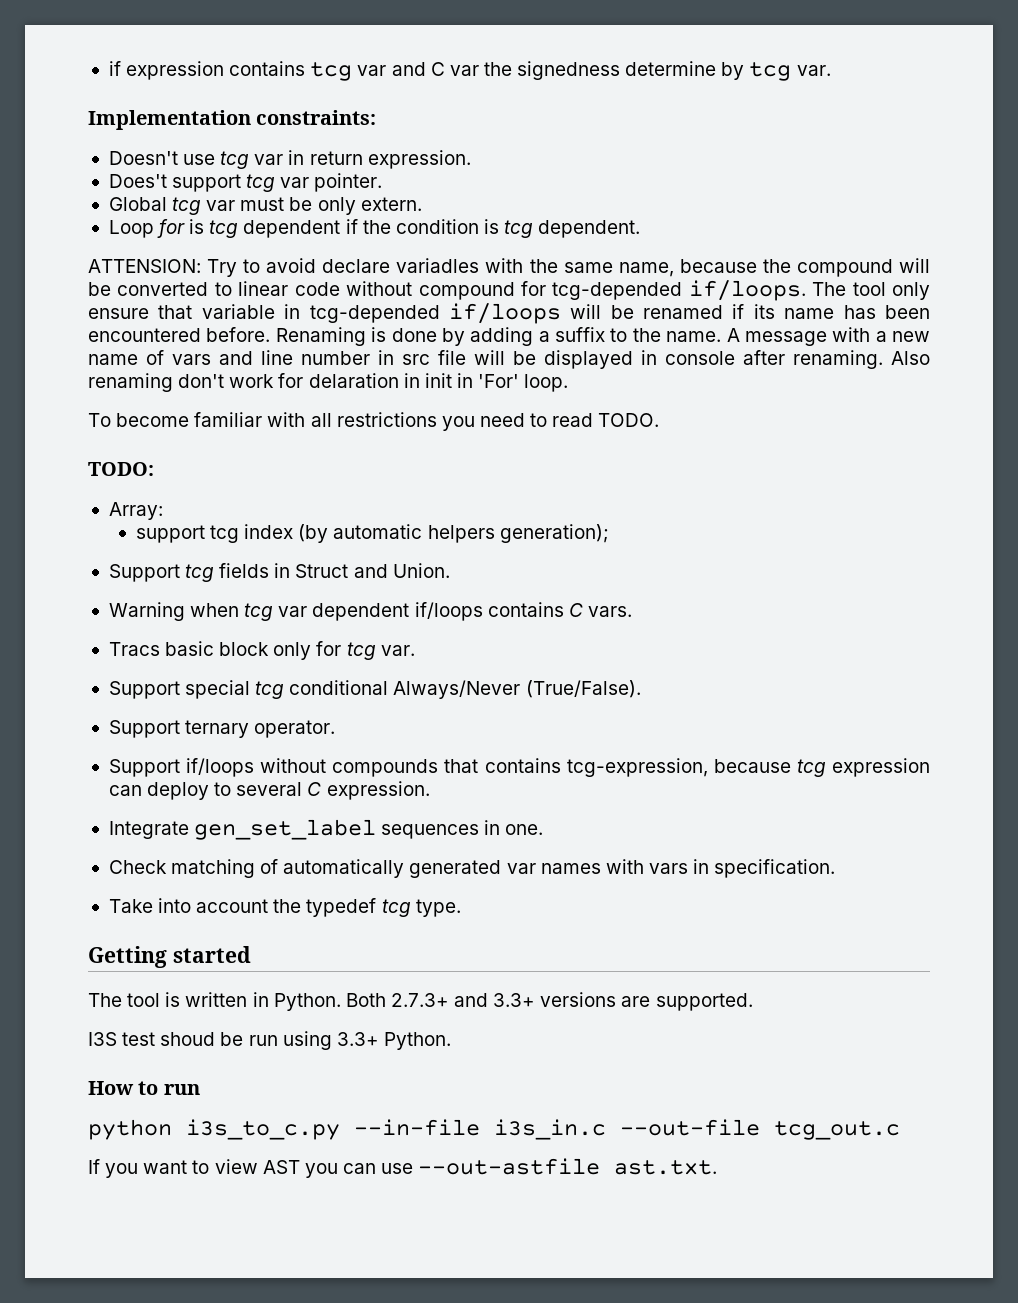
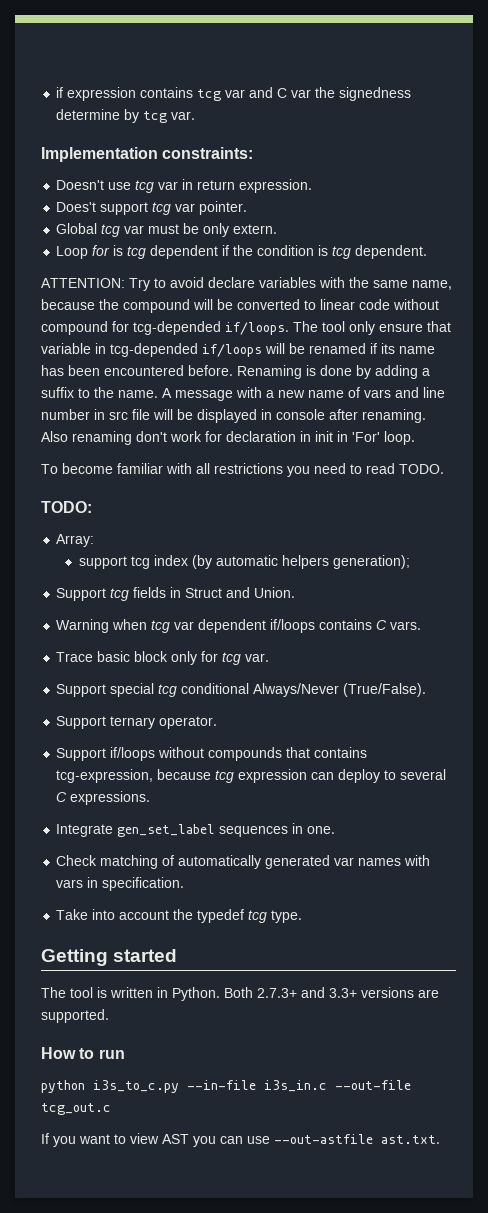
[88,259,201,273] ATTENSION: -> [41,278,125,288] ATTENTION:
[396,258,480,273] variadles -> [259,277,316,288] variables
[308,373,399,388] delaration -> [226,431,296,442] declaration
[108,642,160,656] Tracs -> [56,652,94,662] Trace
[326,781,430,800] expression. -> [70,791,151,805] expressions.
[88,1031,451,1050] // I3S test shoud be run using 3.3+ Python. -> (109, 1016) none

